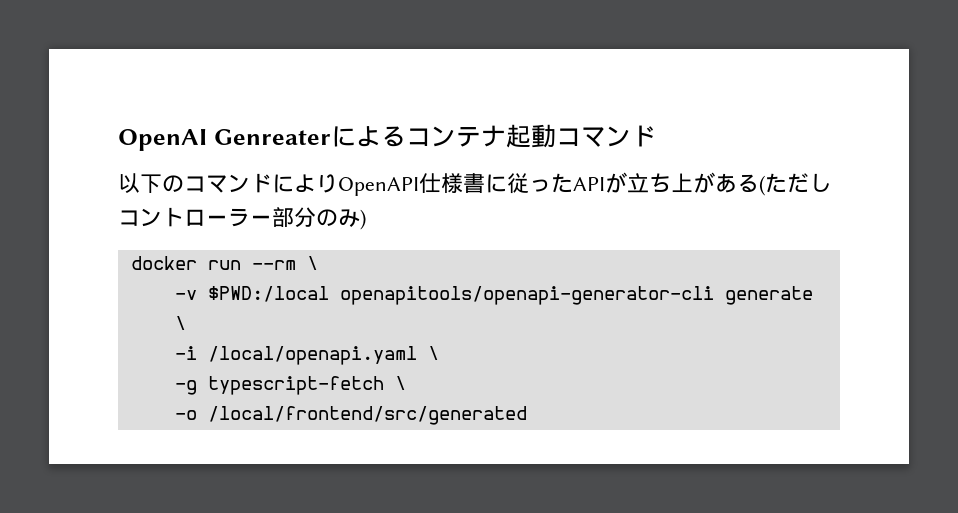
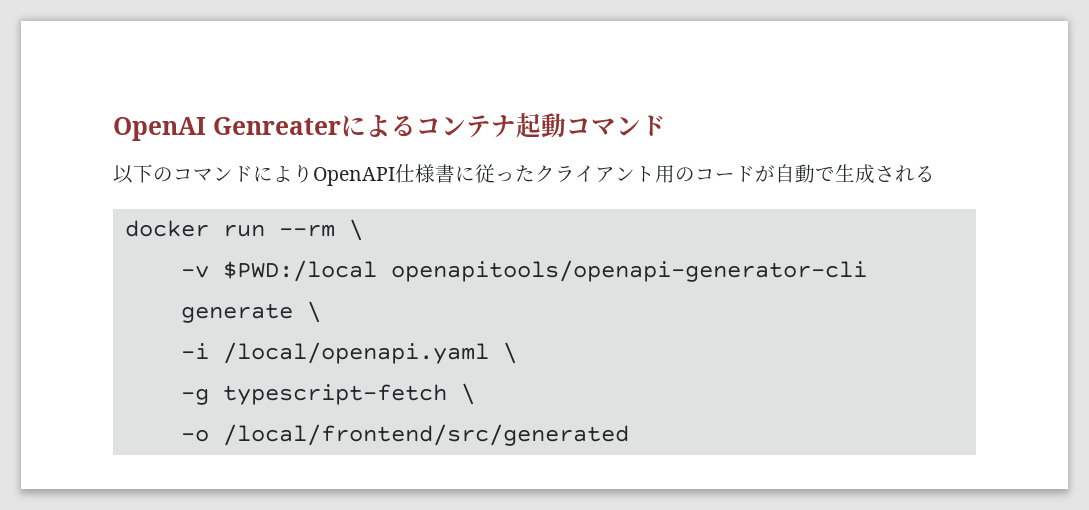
[573,172,831,196] [118,207,366,230] APIが立ち上がある(ただしコントローラー部分のみ) -> [535,164,935,184] クライアント用のコードが自動で生成される

